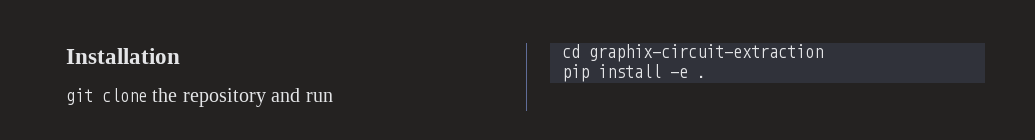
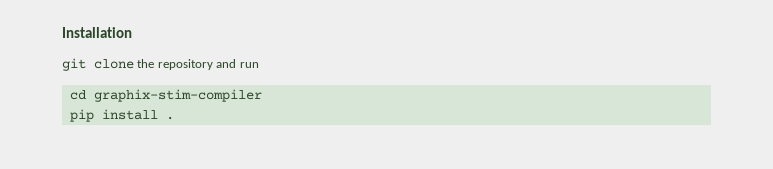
[589,44,823,62] graphix-circuit-extraction -> [93,89,262,102] graphix-stim-compiler
[670,68,688,78] -e -> (158, 114) none

